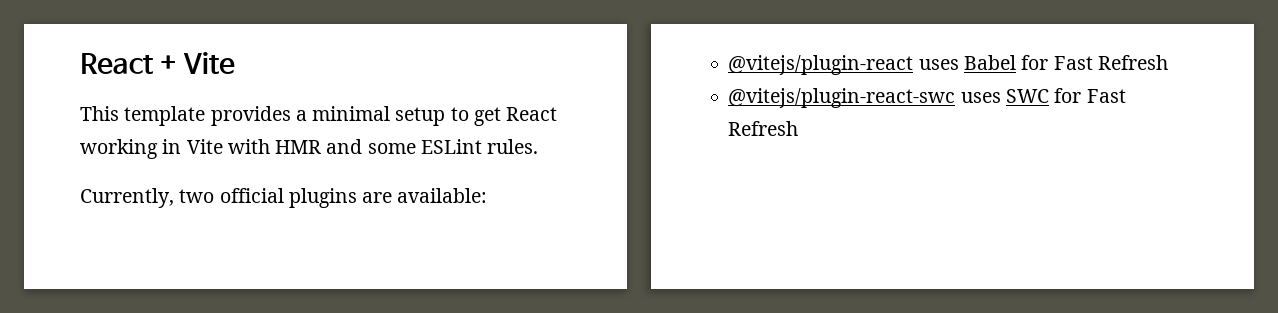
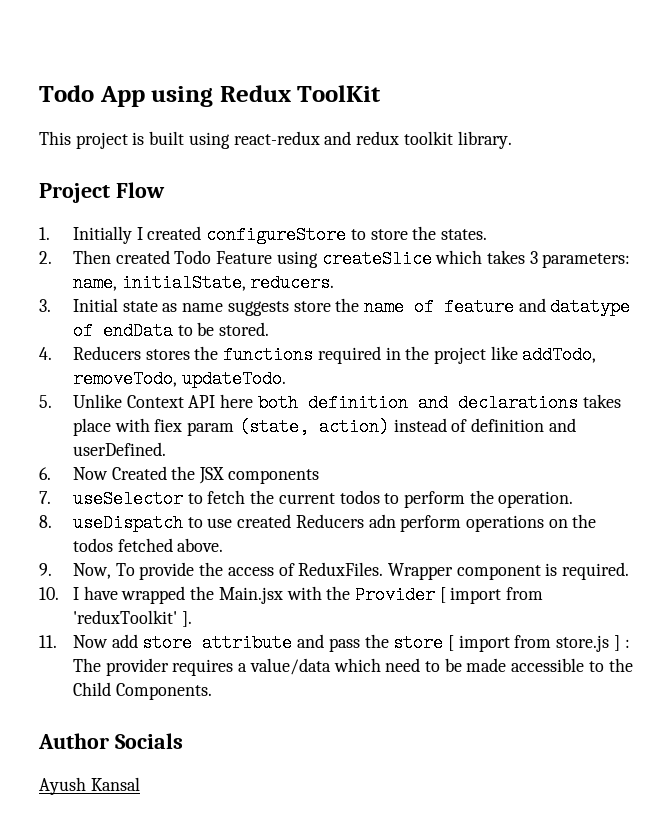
[80,52,235,74] [80,106,558,126] [80,139,539,159] [80,188,488,208] [728,55,1168,75] [728,88,1126,108] [728,121,799,136] React + Vite // This template provides a minimal setup to get React working in Vite with HMR and some ESLint rules. // Currently, two official plugins are available: // @vitejs/plugin-react uses Babel for Fast Refresh // @vitejs/plugin-react-swc uses SWC for Fast Refresh -> [39,85,382,107] [39,131,512,149] [39,182,165,203] [39,226,487,244] [39,250,631,268] [72,274,335,292] [39,298,631,316] [72,322,270,340] [39,346,597,364] [72,370,286,388] [39,394,621,412] [72,418,576,436] [72,442,166,456] [39,466,319,484] [39,490,574,508] [39,514,597,532] [72,538,224,552] [39,562,630,580] [39,586,544,604] [72,610,192,627] [39,634,630,652] [72,658,633,676] [72,682,212,700] [38,733,183,749] [39,777,140,795] Todo App using Redux ToolKit // This project is built using react-redux and redux toolkit library. // Project Flow // 1. Initially I created configureStore to store the states. // 2. Then created Todo Feature using createSlice which takes 3 parameters: name, initialState, reducers. // 3. Initial state as name suggests store the name of feature and datatype of endData to be stored. // 4. Reducers stores the functions required in the project like addTodo, removeTodo, updateTodo. // 5. Unlike Context API here both definition and declarations takes place with fiex param (state, action) instead of definition and userDefined. // 6. Now Created the JSX components // 7. useSelector to fetch the current todos to perform the operation. // 8. useDispatch to use created Reducers adn perform operations on the todos fetched above. // 9. Now, To provide the access of ReduxFiles. Wrapper component is required. // 10. I have wrapped the Main.jsx with the Provider [ import from 'reduxToolkit' ]. // 11. Now add store attribute and pass the store [ import from store.js ] : The provider requires a value/data which need to be made accessible to the Child Components. // Author Socials // Ayush Kansal

